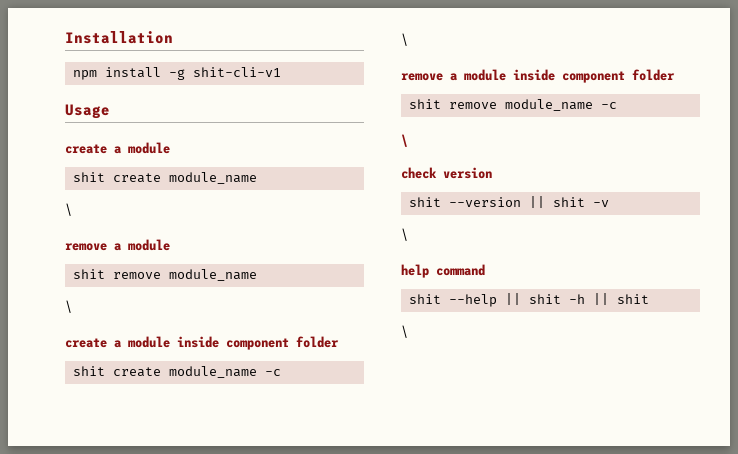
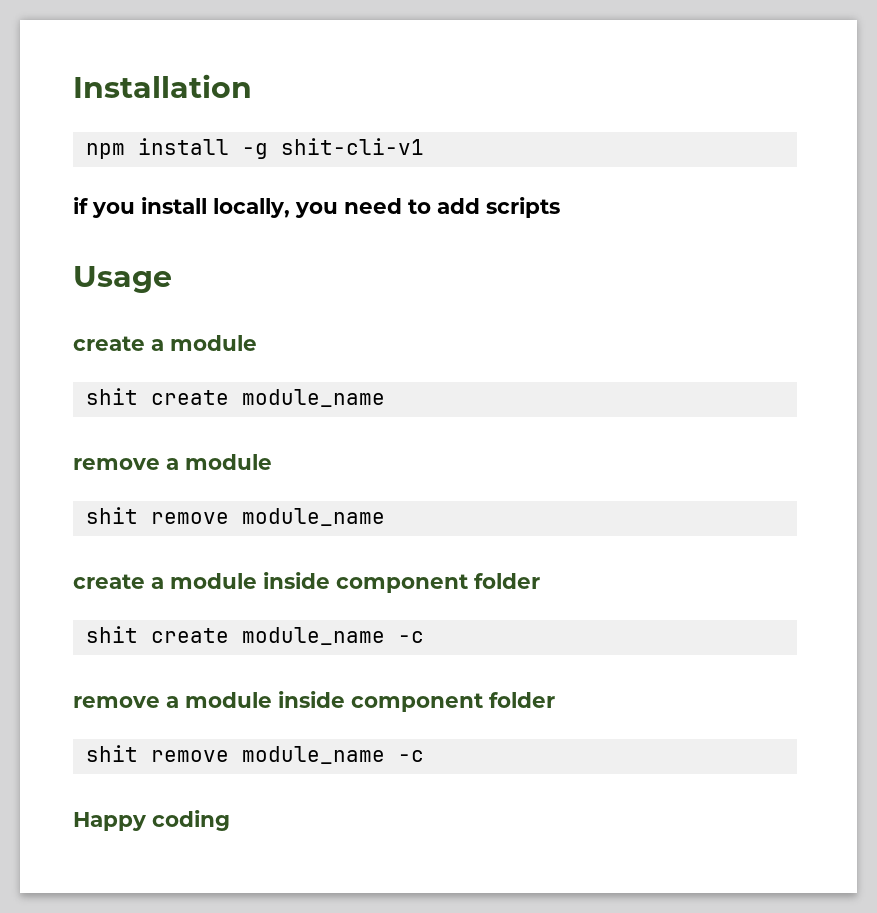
(281, 72) none -> [73,197,560,218] // if you install locally, you need to add scripts
[65,203,72,216] // \ -> (385, 398) none
[65,300,72,313] // \ -> (385, 517) none
[401,33,408,46] // \ -> (424, 637) none
[401,134,408,147] [401,167,492,179] [408,196,609,208] [401,228,408,241] [401,264,485,278] [408,293,649,307] [401,325,408,338] \ // check version // shit --version || shit -v // \ // help command // shit --help || shit -h || shit // \ -> [73,810,230,831] Happy coding

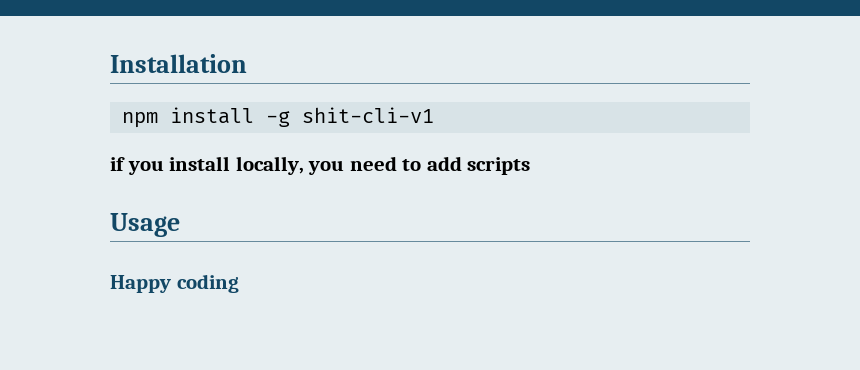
[73,335,257,351] [85,388,385,407] [73,454,272,470] [85,507,385,526] [73,572,540,593] [85,626,424,645] [73,691,555,712] [85,745,424,764] // create a module // shit create module_name // remove a module // shit remove module_name // create a module inside component folder // shit create module_name -c // remove a module inside component folder // shit remove module_name -c -> (180, 225) none

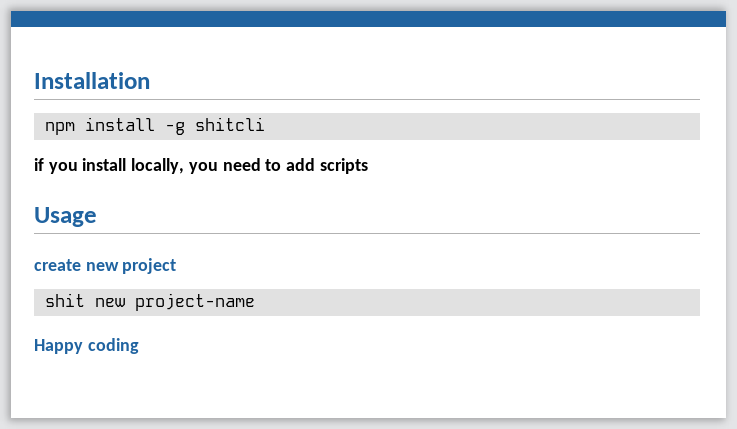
[302,107,435,123] shit-cli-v1 -> [194,117,265,131] shitcli
(180, 225) none -> [34,258,177,274] [44,293,255,311] // create new project // shit new project-name

